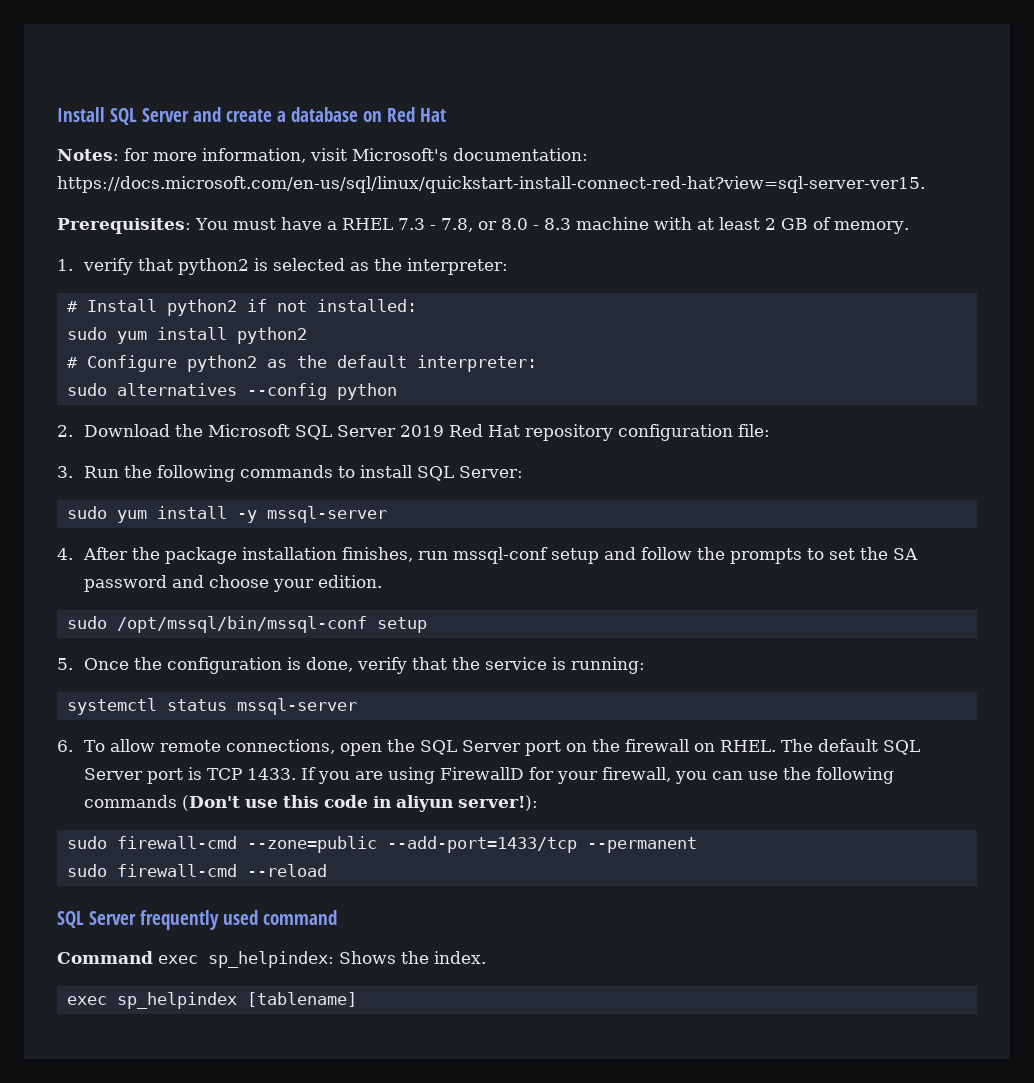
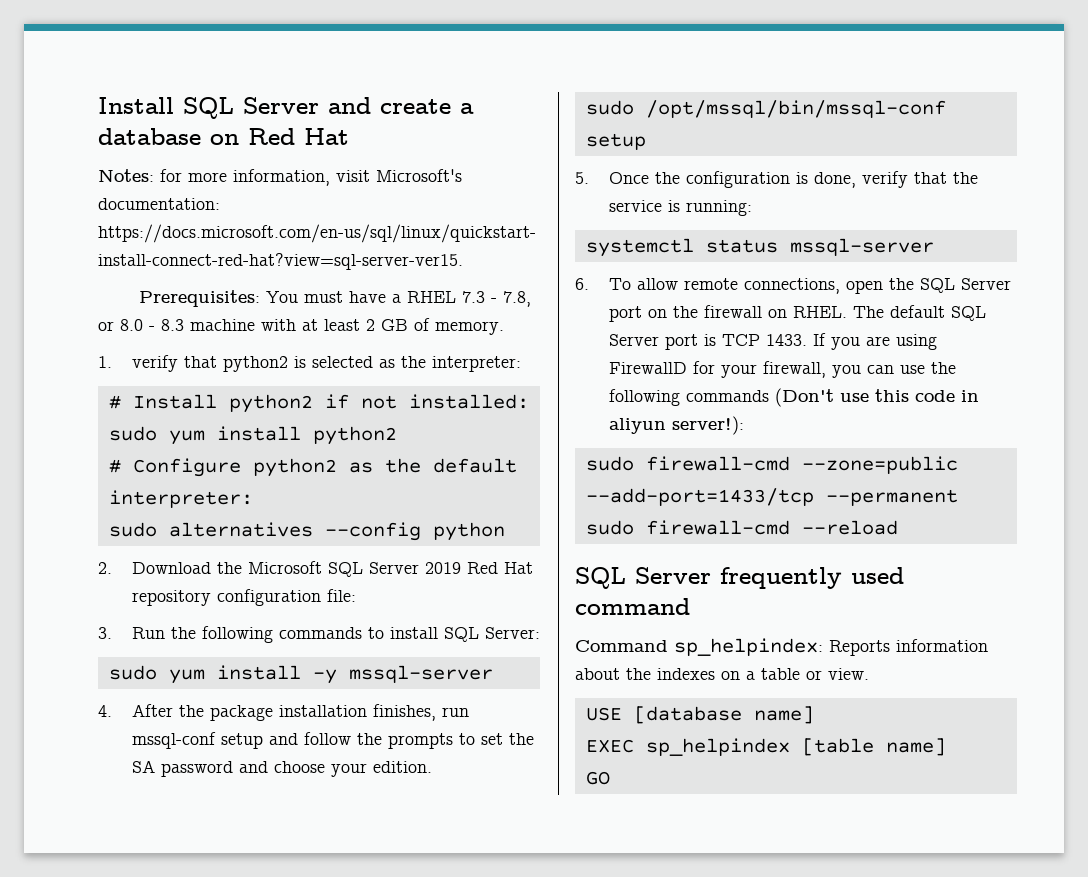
[158,951,486,968] [66,992,357,1009] exec sp_helpindex: Shows the index. // exec sp_helpindex [tablename] -> [674,638,988,656] [575,668,869,680] [585,706,814,724] [585,738,946,756] [585,771,610,785] sp_helpindex: Reports information about the indexes on a table or view. // USE [database name] // EXEC sp_helpindex [table name] // GO

